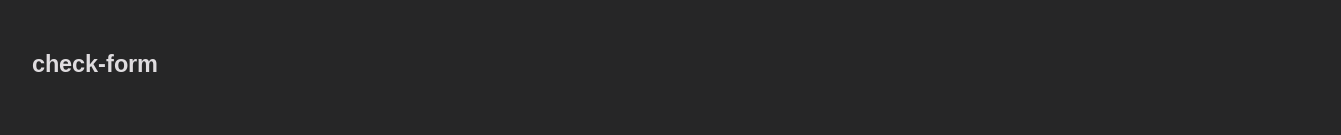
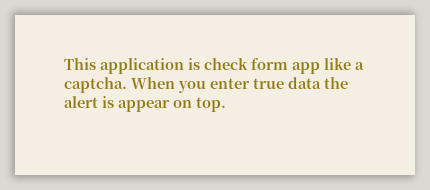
[32,54,158,72] check-form -> [64,58,364,74] [64,77,348,93] [64,96,226,112] This application is check form app like a captcha. When you enter true data the alert is appear on top.

